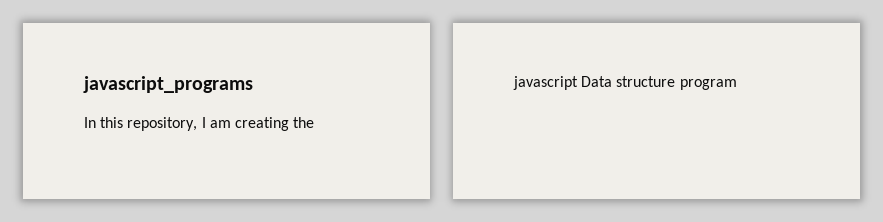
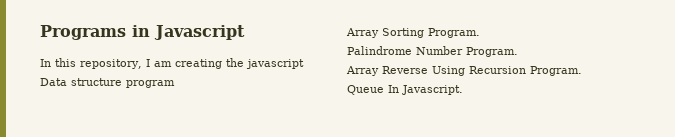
[83,76,253,93] javascript_programs -> [40,25,245,40] Programs in Javascript
(737, 84) none -> [346,28,480,38] [347,46,518,57] [346,66,582,76] [347,85,463,95] // Array Sorting Program. // Palindrome Number Program. // Array Reverse Using Recursion Program. // Queue In Javascript.

